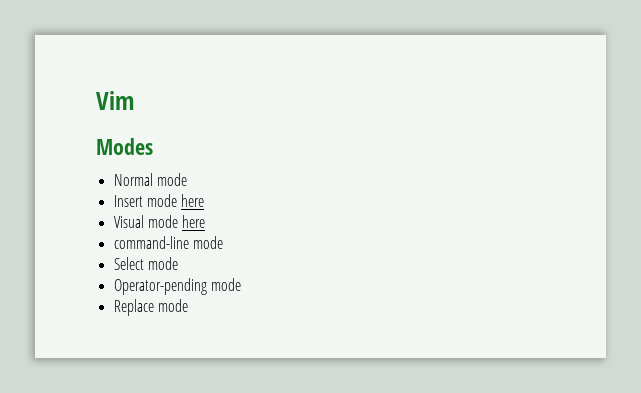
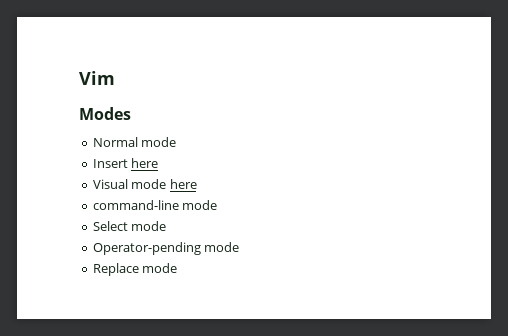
[146,194,177,207] mode -> (128, 163) none

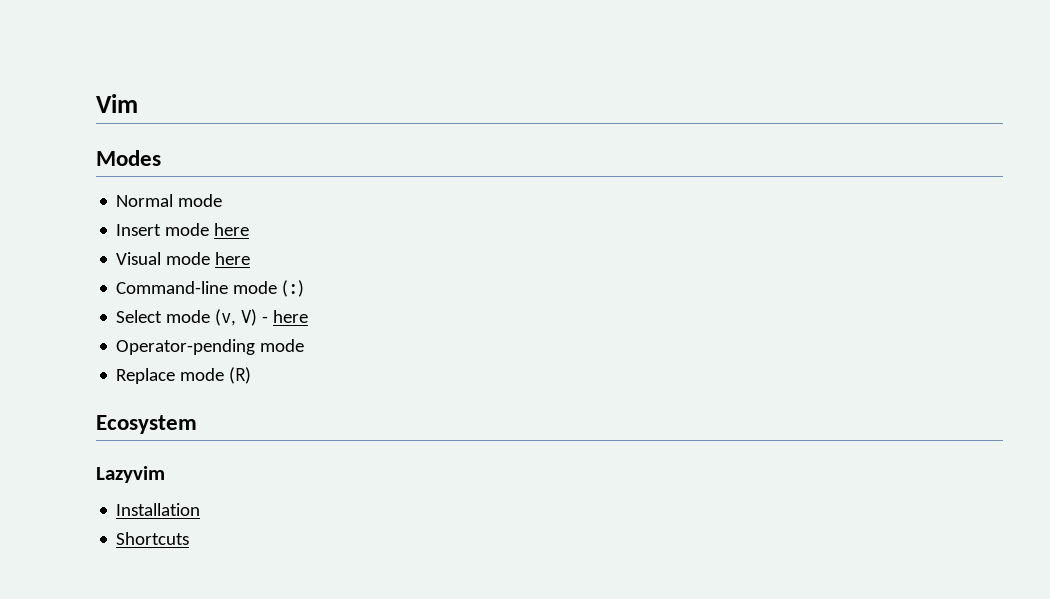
(128, 163) none -> [165,223,210,236] mode
[92,200,218,210] command-line mode -> [116,280,305,297] Command-line mode (:)
(167, 226) none -> [215,309,309,326] (v, V) - here
(178, 268) none -> [229,367,252,384] [96,415,197,434] [96,466,165,483] [116,503,201,516] [116,532,190,545] (R) // Ecosystem // Lazyvim // Installation // Shortcuts

